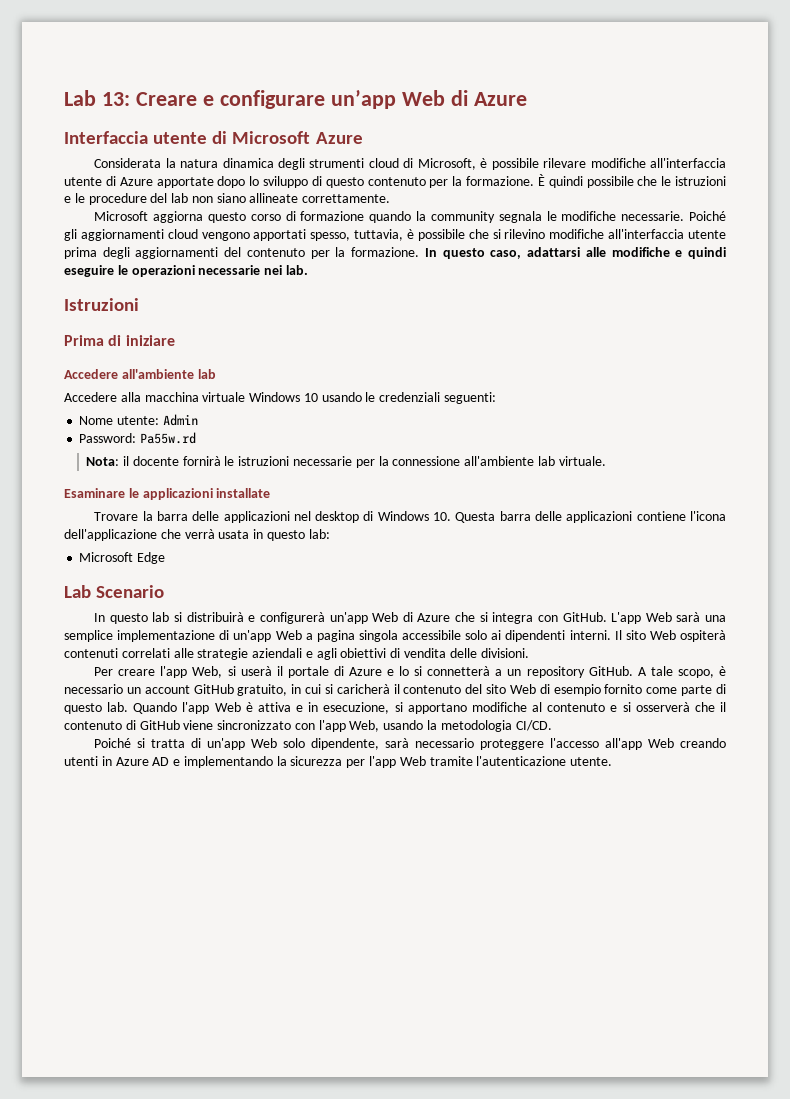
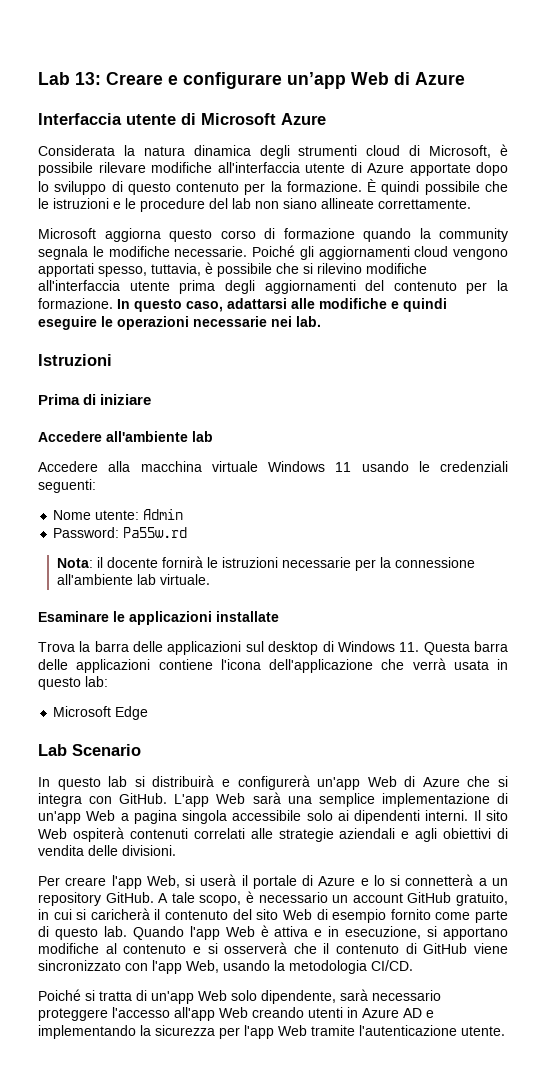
[303,393,318,402] 10 -> [335,462,352,472] 11
[94,512,139,521] Trovare -> [38,642,75,652] Trova
[293,511,311,521] nel -> [245,641,264,652] sul
[433,512,452,521] 10. -> [399,642,420,652] 11.

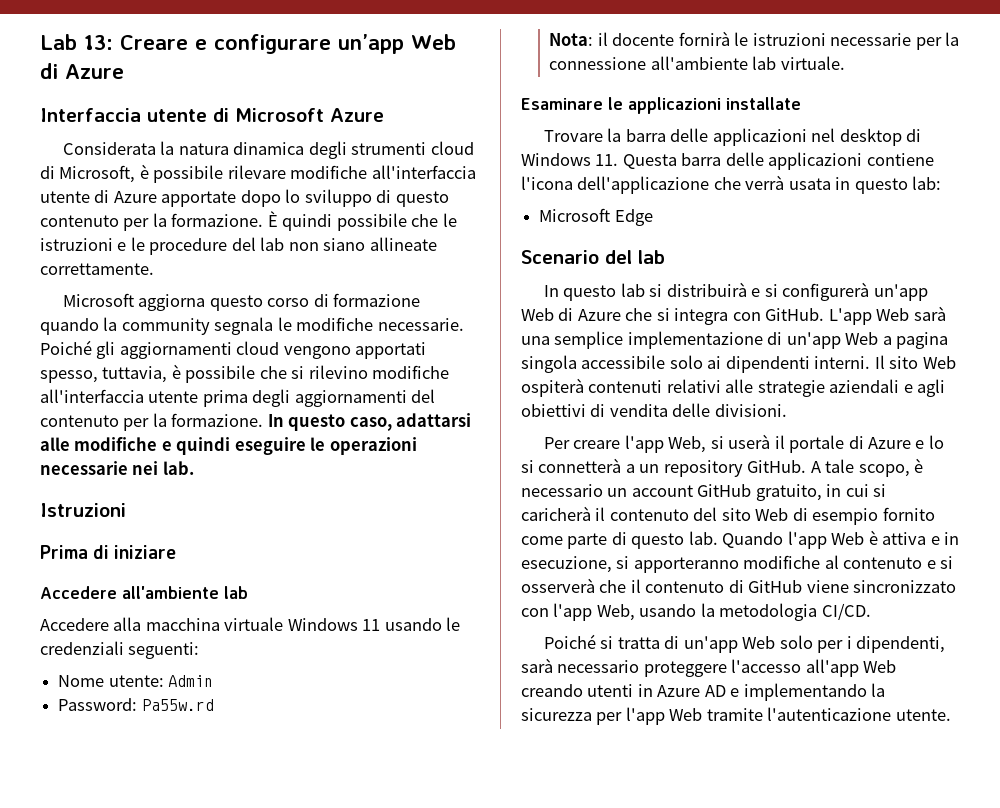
[38,642,75,652] Trova -> [543,130,603,142] Trovare
[245,641,264,652] sul -> [811,128,836,142] nel
[38,744,67,756] Lab -> (653, 217) none
(141, 750) none -> [605,250,665,264] del lab
(230, 783) none -> [764,284,778,297] si
[193,828,245,839] correlati -> [666,379,721,393] relativi
[443,927,509,940] apportano -> [633,557,739,573] apporteranno
[261,990,336,1004] dipendente, -> [817,636,945,653] per i dipendenti,

